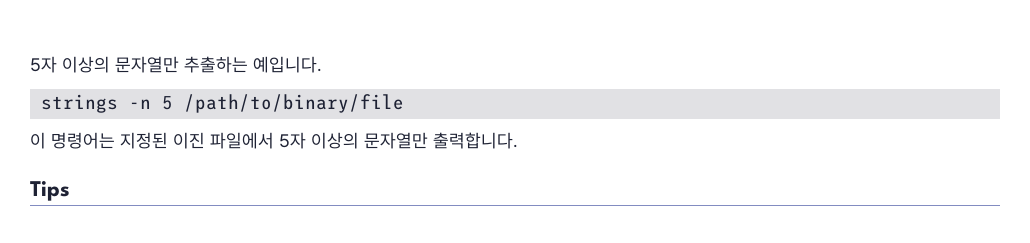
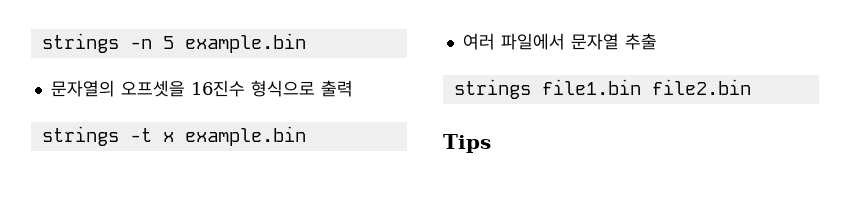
[30,56,322,73] [40,94,404,113] [30,132,518,149] 5자 이상의 문자열만 추출하는 예입니다. // strings -n 5 /path/to/binary/file // 이 명령어는 지정된 이진 파일에서 5자 이상의 문자열만 출력합니다. -> [41,33,306,53] [50,80,353,97] [41,126,306,146] [462,33,657,50] [453,79,751,99] strings -n 5 example.bin // 문자열의 오프셋을 16진수 형식으로 출력 // strings -t x example.bin // 여러 파일에서 문자열 추출 // strings file1.bin file2.bin

